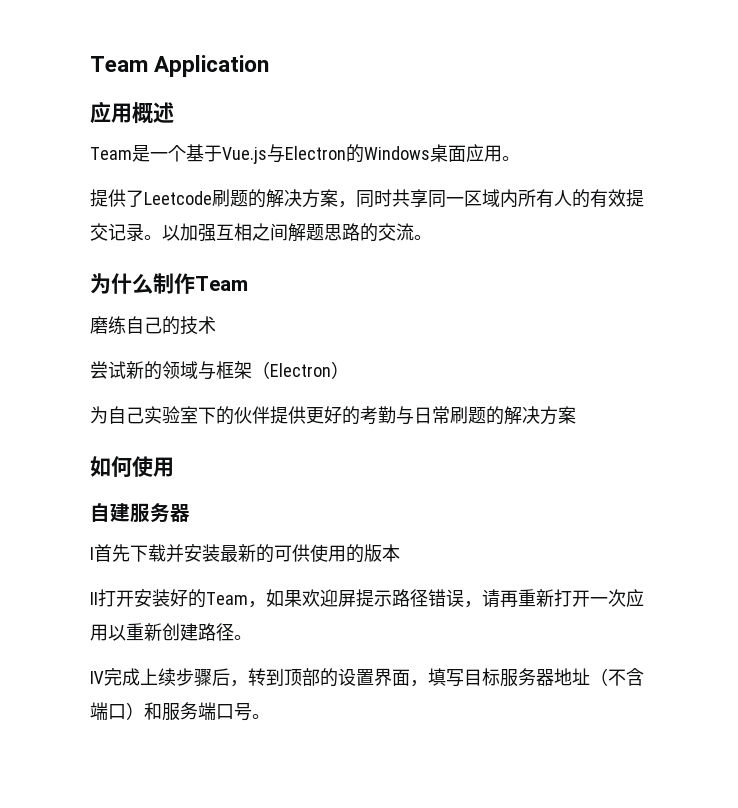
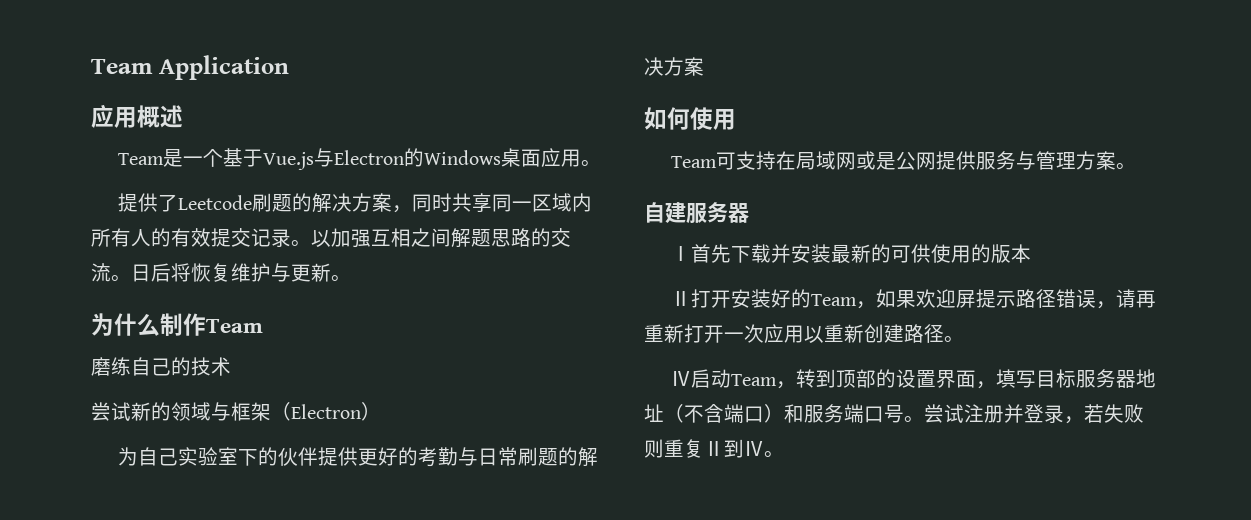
(432, 237) none -> [131,263,351,282] 日后将恢复维护与更新。
(174, 467) none -> [670,151,1136,170] // Team可支持在局域网或是公网提供服务与管理方案。
[104,668,230,687] 完成上续步骤后 -> [690,369,777,388] 启动Team
(270, 716) none -> [924,404,1144,424] [644,439,784,458] 尝试注册并登录，若失败则重复Ⅱ到Ⅳ。

